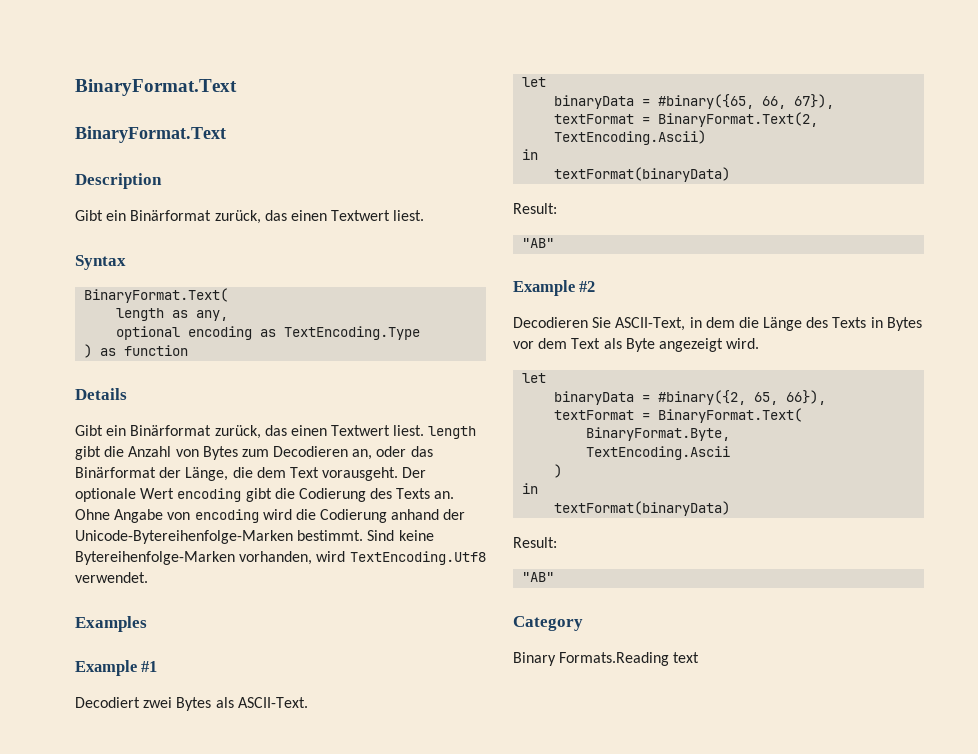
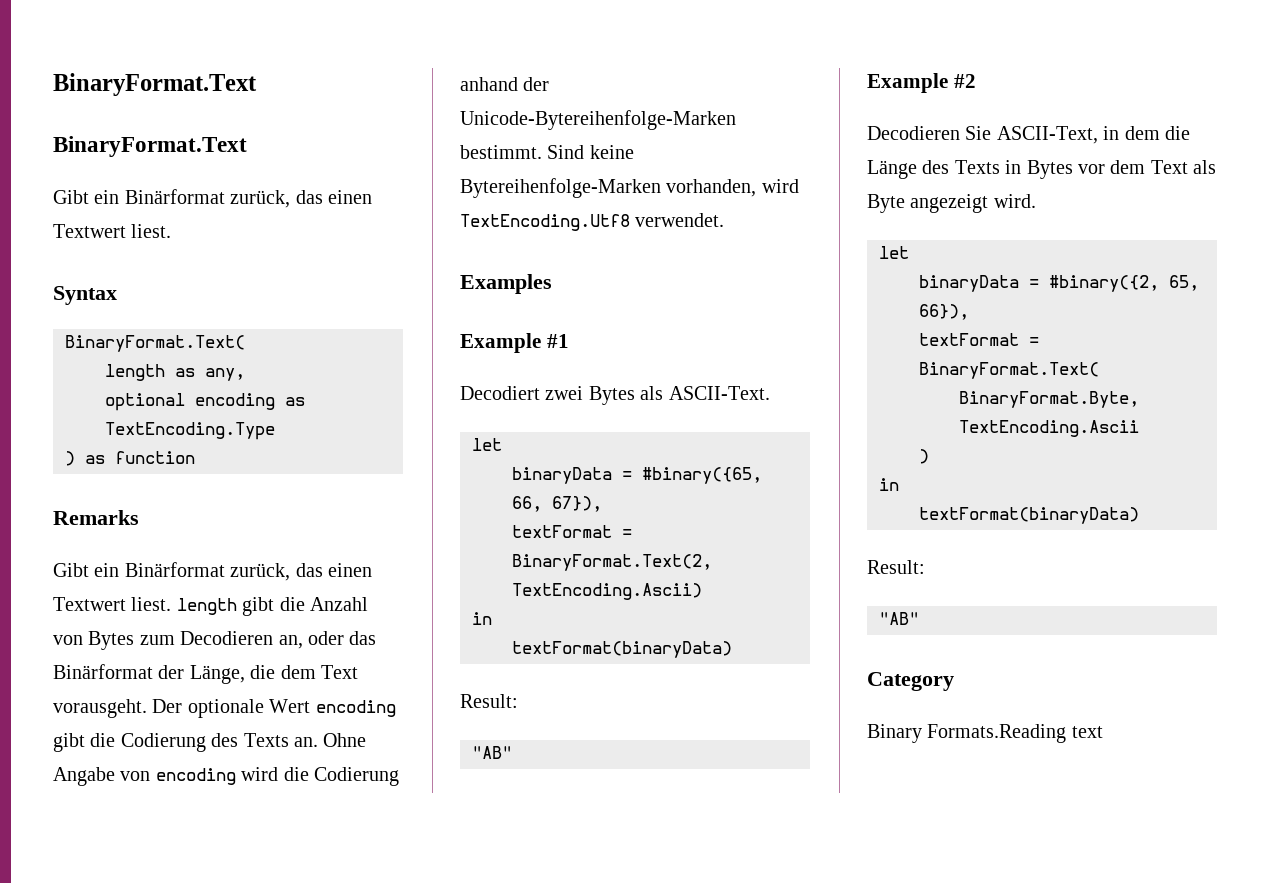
[75,173,162,189] // Description -> (247, 146) none
[75,388,127,400] Details -> [53,510,139,525] Remarks

